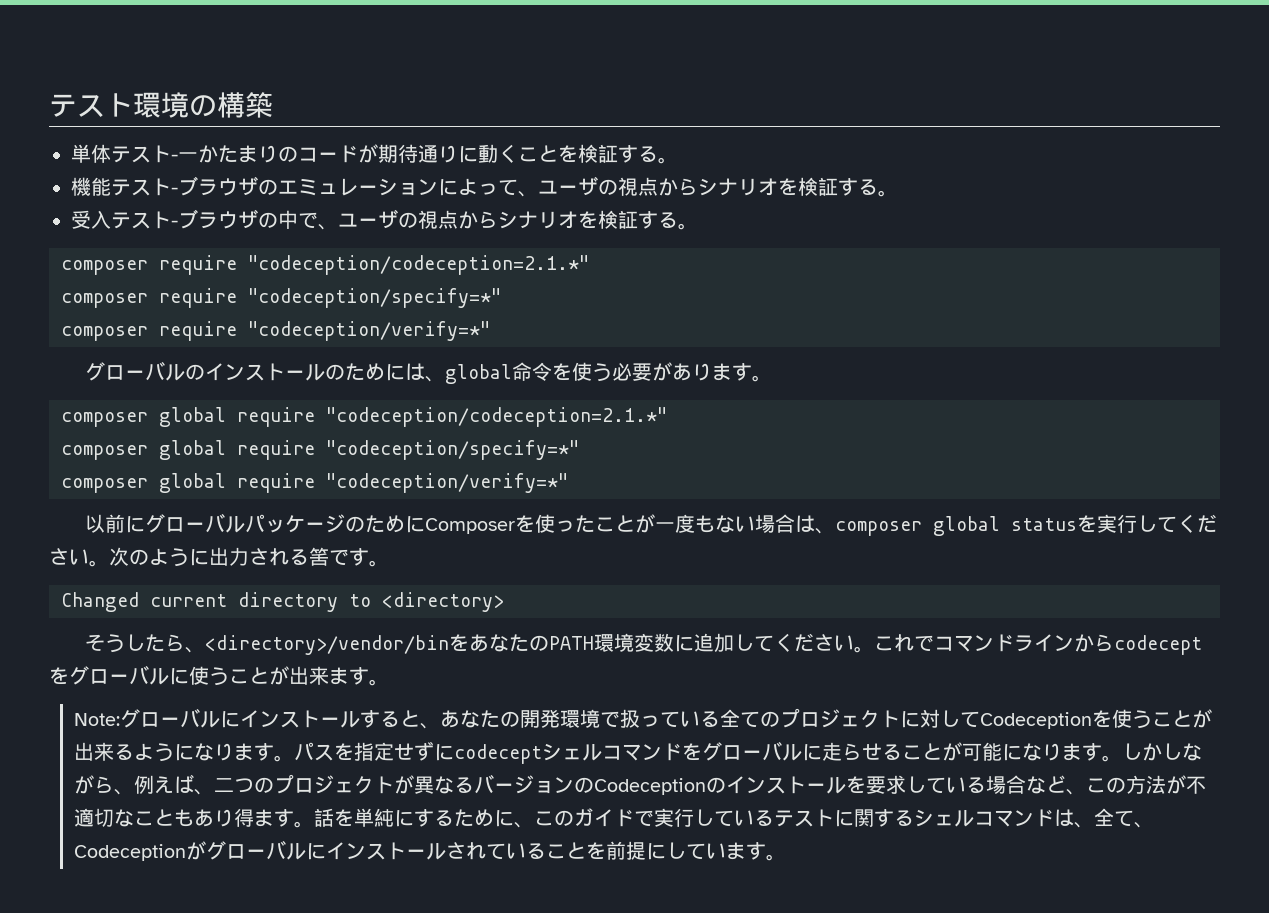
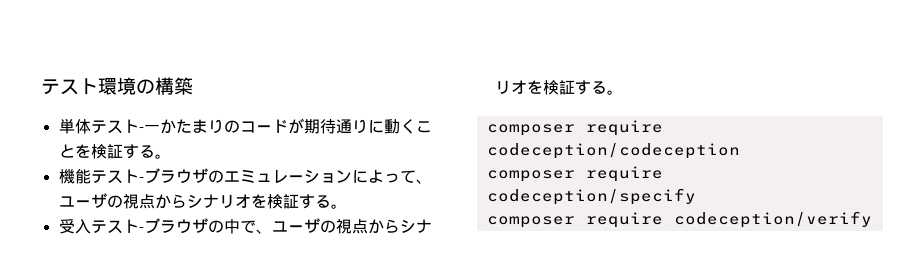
[248,255,589,275] [61,288,501,308] [61,321,490,341] [84,361,772,384] [61,407,667,427] [61,440,579,460] [61,473,568,493] [84,513,1217,536] [49,547,389,567] [61,592,504,612] [84,633,1202,655] [49,665,389,686] [74,708,1213,729] [74,741,1203,764] [74,774,1207,795] [74,808,1155,828] [74,840,787,861] "codeception/codeception=2.1.*" // composer require "codeception/specify=*" // composer require "codeception/verify=*" // グローバルのインストールのためには、global命令を使う必要があります。 // composer global require "codeception/codeception=2.1.*" // composer global require "codeception/specify=*" // composer global require "codeception/verify=*" // 以前にグローバルパッケージのためにComposerを使ったことが一度もない場合は、composer global statusを実行してください。次のように出力される筈です。 // Changed current directory to <directory> // そうしたら、<directory>/vendor/binをあなたのPATH環境変数に追加してください。これでコマンドラインからcodeceptをグローバルに使うことが出来ます。 // Note:グローバルにインストールすると、あなたの開発環境で扱っている全てのプロジェクトに対してCodeceptionを使うことが出来るようになります。パスを指定せずにcodeceptシェルコマンドをグローバルに走らせることが可能になります。しかしながら、例えば、二つのプロジェクトが異なるバージョンのCodeceptionのインストールを要求している場合など、この方法が不適切なこともあり得ます。話を単純にするために、このガイドで実行しているテストに関するシェルコマンドは、全て、Codeceptionがグローバルにインストールされていることを前提にしています。 -> [486,143,740,159] [486,166,663,182] [486,188,696,205] [486,211,872,228] codeception/codeception // composer require codeception/specify // composer require codeception/verify

